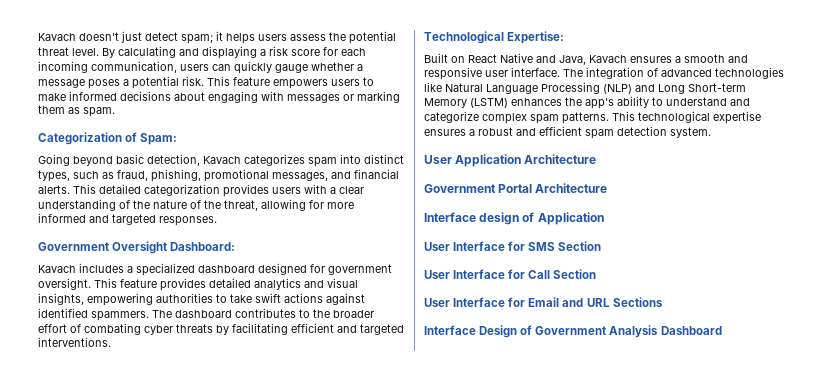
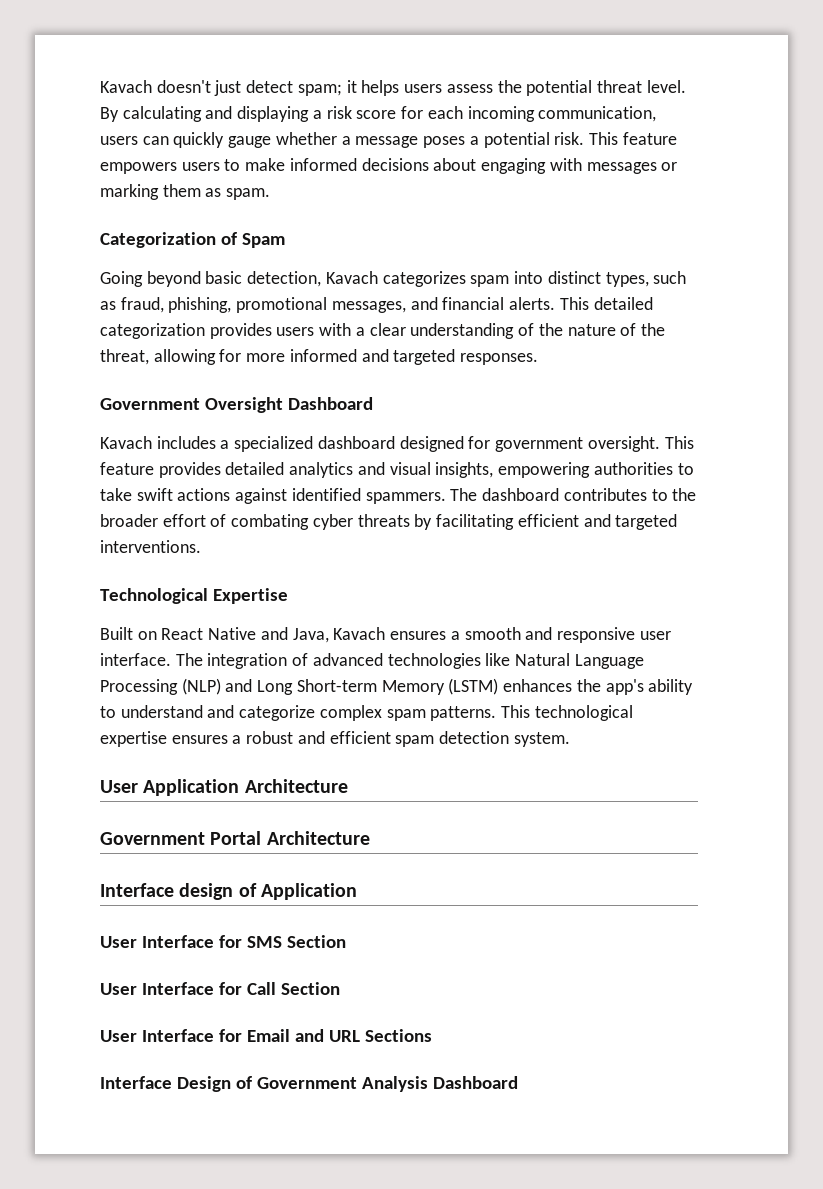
[140,133,178,145] Spam: -> [241,233,285,248] Spam
[170,242,236,251] Dashboard: -> [287,397,373,410] Dashboard
[507,31,565,44] Expertise: -> [212,588,288,604] Expertise

